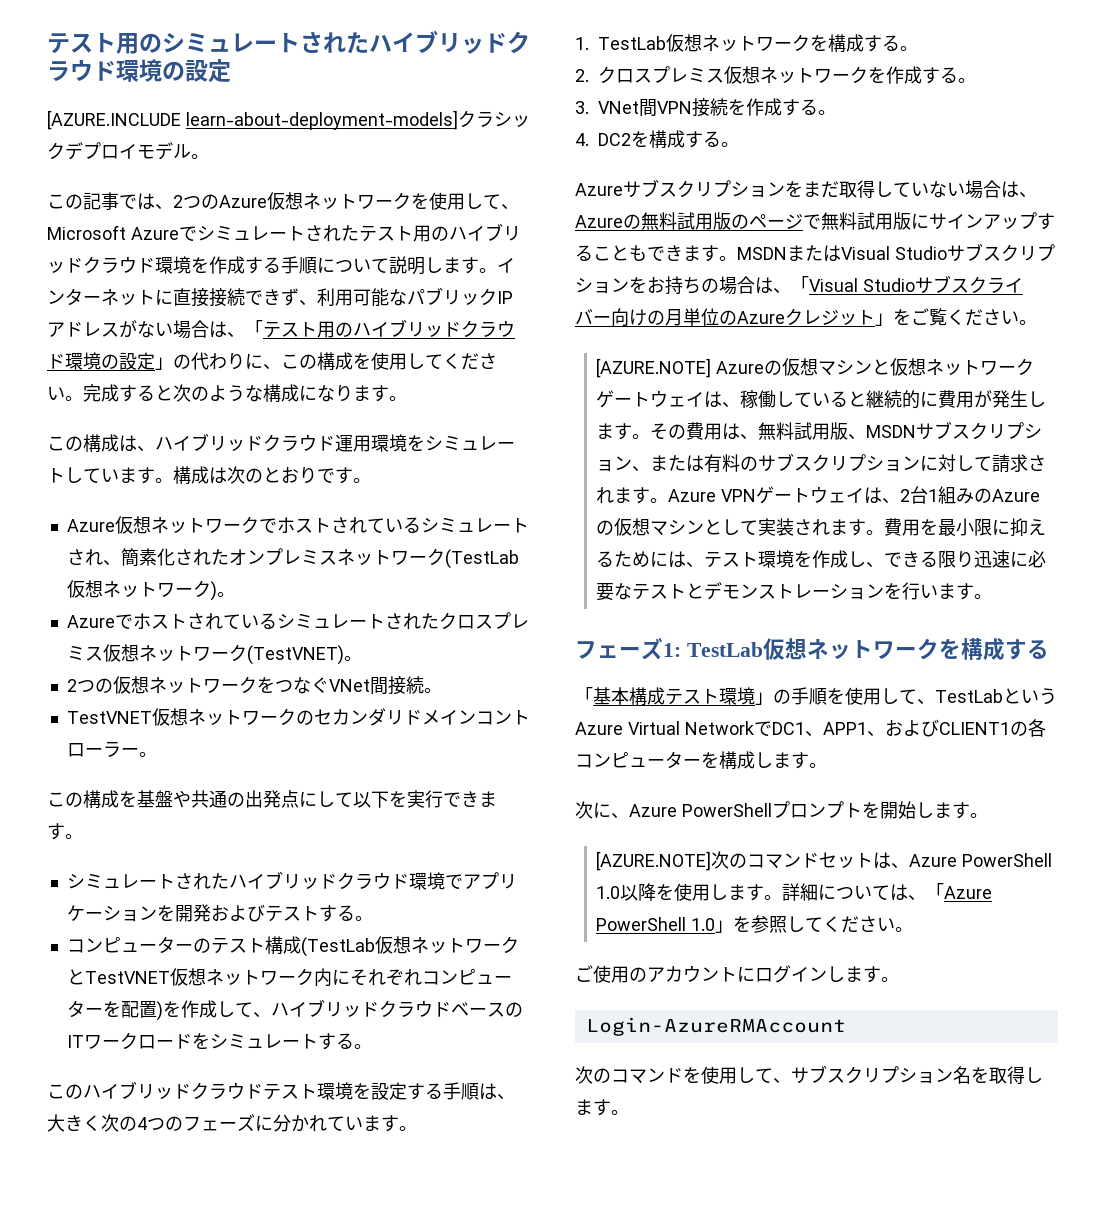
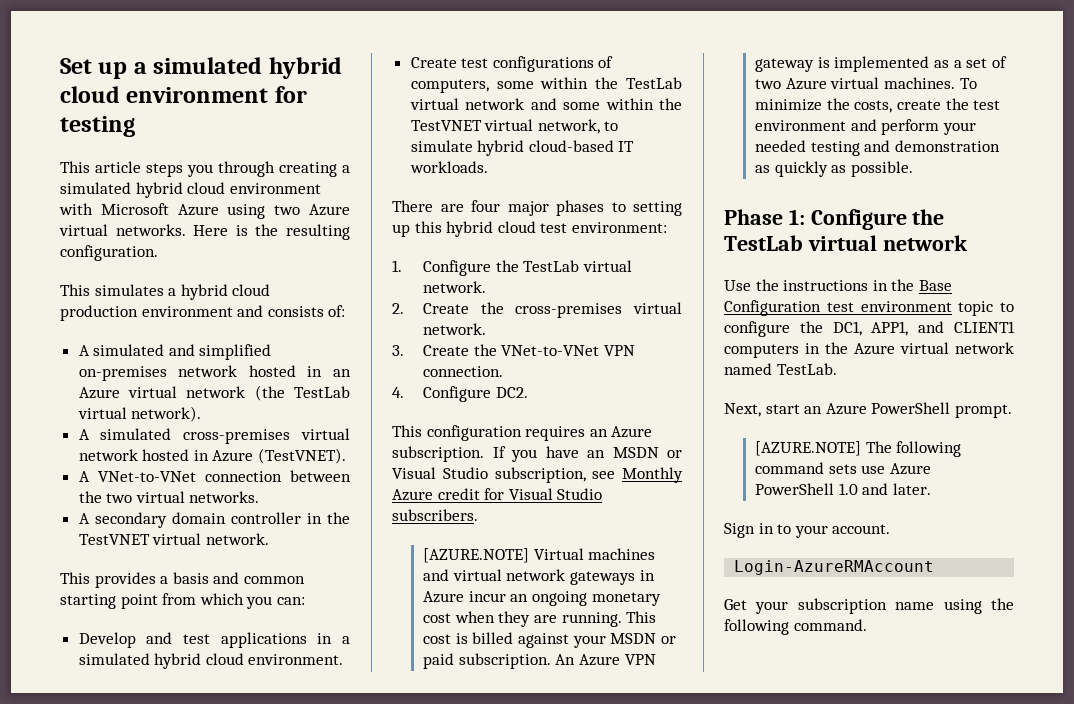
[47,30,530,54] [47,59,231,83] [47,110,530,130] [47,142,209,160] [47,192,519,210] [47,223,521,242] [47,256,515,275] [47,287,513,307] [47,319,515,339] [47,352,497,370] [47,384,407,402] [47,433,515,452] [47,466,371,484] [66,516,529,534] [66,548,519,569] [66,580,235,601] [66,612,529,630] [66,644,362,665] [66,676,442,695] [66,708,530,726] [66,741,157,758] [47,790,497,808] [47,823,83,840] [66,871,517,890] [66,904,373,922] [66,936,519,957] [66,968,512,987] [66,999,523,1021] [66,1032,372,1050] [47,1081,515,1100] [47,1114,417,1132] [575,34,918,52] [575,66,976,84] [575,98,836,117] [575,130,739,148] [575,179,1037,199] [575,212,1055,230] [575,243,1055,262] [575,275,1023,295] [575,308,1037,326] [596,358,1035,378] [596,390,1047,409] [596,421,1043,440] [596,453,1047,473] [596,486,1041,504] [596,518,1047,537] [596,550,1047,568] [596,582,993,601] [575,637,1049,661] [575,687,1057,705] [575,719,1046,737] [575,751,827,769] [575,801,988,819] [596,851,1053,871] [596,883,993,901] [596,915,914,933] [575,965,899,983] [585,1017,846,1036] [575,1065,1043,1084] [575,1099,629,1116] テスト用のシミュレートされたハイブリッドクラウド環境の設定 // [AZURE.INCLUDE learn-about-deployment-models]クラシックデプロイモデル。 // この記事では、2つのAzure仮想ネットワークを使用して、Microsoft Azureでシミュレートされたテスト用のハイブリッドクラウド環境を作成する手順について説明します。インターネットに直接接続できず、利用可能なパブリックIPアドレスがない場合は、「テスト用のハイブリッドクラウド環境の設定」の代わりに、この構成を使用してください。完成すると次のような構成になります。 // この構成は、ハイブリッドクラウド運用環境をシミュレートしています。構成は次のとおりです。 // Azure仮想ネットワークでホストされているシミュレートされ、簡素化されたオンプレミスネットワーク(TestLab仮想ネットワーク)。 // Azureでホストされているシミュレートされたクロスプレミス仮想ネットワーク(TestVNET)。 // 2つの仮想ネットワークをつなぐVNet間接続。 // TestVNET仮想ネットワークのセカンダリドメインコントローラー。 // この構成を基盤や共通の出発点にして以下を実行できます。 // シミュレートされたハイブリッドクラウド環境でアプリケーションを開発およびテストする。 // コンピューターのテスト構成(TestLab仮想ネットワークとTestVNET仮想ネットワーク内にそれぞれコンピューターを配置)を作成して、ハイブリッドクラウドベースのITワークロードをシミュレートする。 // このハイブリッドクラウドテスト環境を設定する手順は、大きく次の4つのフェーズに分かれています。 // 1. TestLab仮想ネットワークを構成する。 // 2.クロスプレミス仮想ネットワークを作成する。 // 3. VNet間VPN接続を作成する。 // 4. DC2を構成する。 // Azureサブスクリプションをまだ取得していない場合は、Azureの無料試用版のページで無料試用版にサインアップすることもできます。MSDNまたはVisual Studioサブスクリプションをお持ちの場合は、「Visual Studioサブスクライバー向けの月単位のAzureクレジット」をご覧ください。 // [AZURE.NOTE] Azureの仮想マシンと仮想ネットワークゲートウェイは、稼働していると継続的に費用が発生します。その費用は、無料試用版、MSDNサブスクリプション、または有料のサブスクリプションに対して請求されます。Azure VPNゲートウェイは、2台1組みのAzureの仮想マシンとして実装されます。費用を最小限に抑えるためには、テスト環境を作成し、できる限り迅速に必要なテストとデモンストレーションを行います。 // フェーズ1: TestLab仮想ネットワークを構成する // 「基本構成テスト環境」の手順を使用して、TestLabというAzure Virtual NetworkでDC1、APP1、およびCLIENT1の各コンピューターを構成します。 // 次に、Azure PowerShellプロンプトを開始します。 // [AZURE.NOTE]次のコマンドセットは、Azure PowerShell 1.0以降を使用します。詳細については、「Azure PowerShell 1.0」を参照してください。 // ご使用のアカウントにログインします。 // Login-AzureRMAccount // 次のコマンドを使用して、サブスクリプション名を取得します。 -> [60,57,342,79] [60,86,307,103] [60,116,135,137] [60,161,350,177] [60,182,321,198] [59,203,351,219] [59,224,350,240] [60,245,158,261] [60,284,271,300] [60,305,346,321] [78,344,272,360] [78,365,351,381] [78,385,350,401] [77,406,202,422] [78,428,350,444] [78,448,347,464] [78,470,352,482] [78,491,260,503] [78,512,350,528] [78,533,269,545] [60,572,305,588] [60,593,305,609] [78,632,351,648] [78,653,344,669] [410,56,614,72] [410,77,682,93] [409,98,682,110] [410,119,619,134] [410,140,635,156] [409,161,488,173] [392,200,682,216] [392,221,667,237] [392,260,632,276] [423,281,487,293] [392,302,682,318] [423,323,487,335] [392,344,635,356] [423,366,504,377] [392,386,528,402] [392,425,653,441] [392,446,682,462] [392,467,683,483] [392,488,603,501] [392,509,478,521] [423,548,656,563] [423,569,655,585] [423,591,661,606] [423,611,657,627] [423,632,676,648] [423,653,656,669] [755,56,1007,72] [755,77,977,90] [755,98,1001,113] [755,119,976,135] [755,140,1000,156] [755,161,913,177] [724,209,945,230] [724,235,968,251] [724,279,952,291] [724,300,1014,316] [724,321,1015,337] [724,342,1014,358] [724,363,837,375] [724,402,1012,418] [755,441,962,457] [755,462,931,475] [755,483,931,495] [724,523,891,538] [734,560,935,575] [724,598,1014,614] [724,619,867,635] Set up a simulated hybrid cloud environment for testing // This article steps you through creating a simulated hybrid cloud environment with Microsoft Azure using two Azure virtual networks. Here is the resulting configuration. // This simulates a hybrid cloud production environment and consists of: // A simulated and simplified on-premises network hosted in an Azure virtual network (the TestLab virtual network). // A simulated cross-premises virtual network hosted in Azure (TestVNET). // A VNet-to-VNet connection between the two virtual networks. // A secondary domain controller in the TestVNET virtual network. // This provides a basis and common starting point from which you can: // Develop and test applications in a simulated hybrid cloud environment. // Create test configurations of computers, some within the TestLab virtual network and some within the TestVNET virtual network, to simulate hybrid cloud-based IT workloads. // There are four major phases to setting up this hybrid cloud test environment: // 1. Configure the TestLab virtual network. // 2. Create the cross-premises virtual network. // 3. Create the VNet-to-VNet VPN connection. // 4. Configure DC2. // This configuration requires an Azure subscription. If you have an MSDN or Visual Studio subscription, see Monthly Azure credit for Visual Studio subscribers. // [AZURE.NOTE] Virtual machines and virtual network gateways in Azure incur an ongoing monetary cost when they are running. This cost is billed against your MSDN or paid subscription. An Azure VPN gateway is implemented as a set of two Azure virtual machines. To minimize the costs, create the test environment and perform your needed testing and demonstration as quickly as possible. // Phase 1: Configure the TestLab virtual network // Use the instructions in the Base Configuration test environment topic to configure the DC1, APP1, and CLIENT1 computers in the Azure virtual network named TestLab. // Next, start an Azure PowerShell prompt. // [AZURE.NOTE] The following command sets use Azure PowerShell 1.0 and later. // Sign in to your account. // Login-AzureRMAccount // Get your subscription name using the following command.

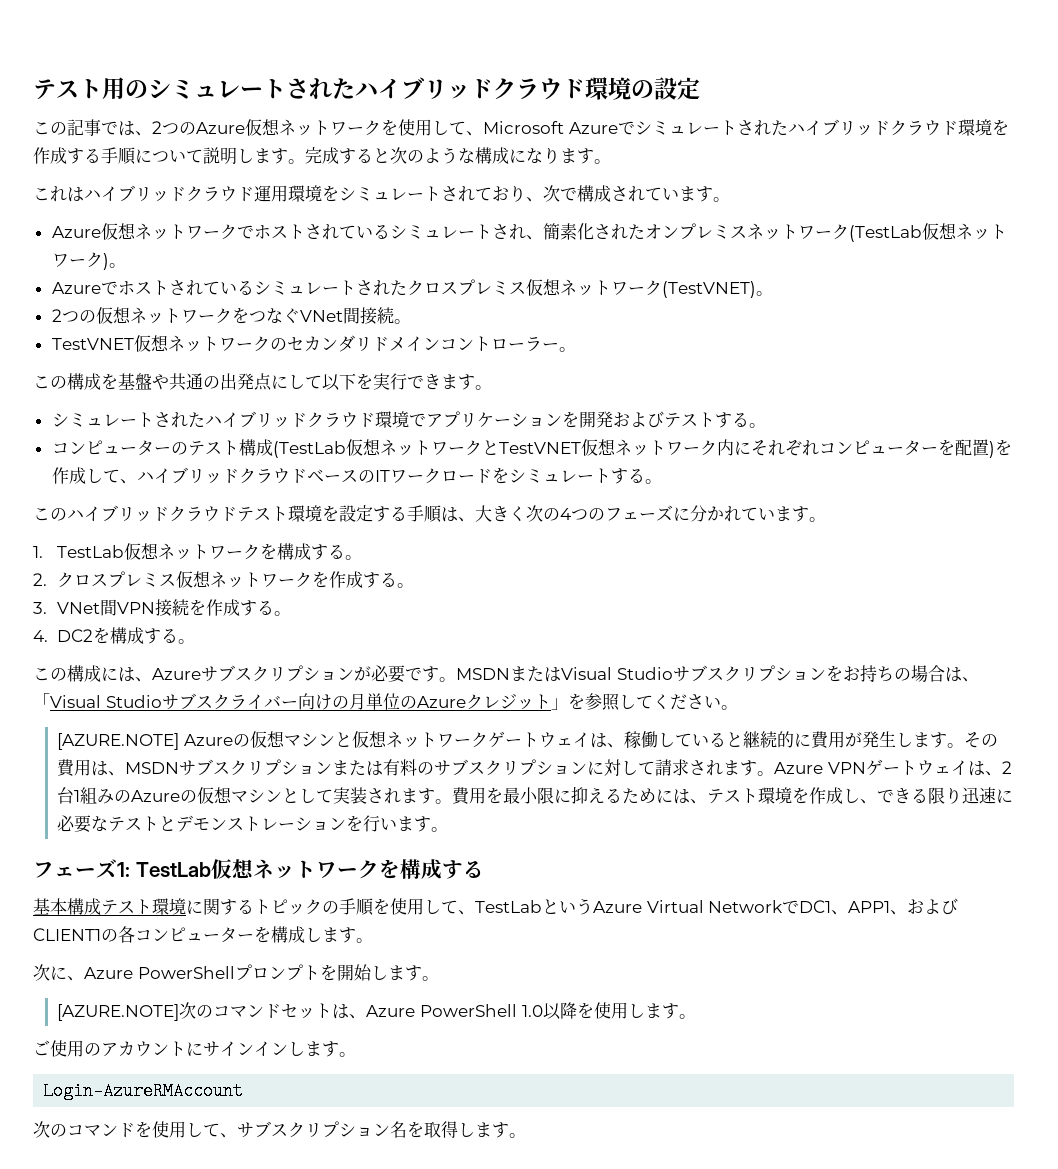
[60,57,342,79] [60,86,307,103] [60,116,135,137] [60,161,350,177] [60,182,321,198] [59,203,351,219] [59,224,350,240] [60,245,158,261] [60,284,271,300] [60,305,346,321] [78,344,272,360] [78,365,351,381] [78,385,350,401] [77,406,202,422] [78,428,350,444] [78,448,347,464] [78,470,352,482] [78,491,260,503] [78,512,350,528] [78,533,269,545] [60,572,305,588] [60,593,305,609] [78,632,351,648] [78,653,344,669] [410,56,614,72] [410,77,682,93] [409,98,682,110] [410,119,619,134] [410,140,635,156] [409,161,488,173] [392,200,682,216] [392,221,667,237] [392,260,632,276] [423,281,487,293] [392,302,682,318] [423,323,487,335] [392,344,635,356] [423,366,504,377] [392,386,528,402] [392,425,653,441] [392,446,682,462] [392,467,683,483] [392,488,603,501] [392,509,478,521] [423,548,656,563] [423,569,655,585] [423,591,661,606] [423,611,657,627] [423,632,676,648] [423,653,656,669] [755,56,1007,72] [755,77,977,90] [755,98,1001,113] [755,119,976,135] [755,140,1000,156] [755,161,913,177] [724,209,945,230] [724,235,968,251] [724,279,952,291] [724,300,1014,316] [724,321,1015,337] [724,342,1014,358] [724,363,837,375] [724,402,1012,418] [755,441,962,457] [755,462,931,475] [755,483,931,495] [724,523,891,538] [734,560,935,575] [724,598,1014,614] [724,619,867,635] Set up a simulated hybrid cloud environment for testing // This article steps you through creating a simulated hybrid cloud environment with Microsoft Azure using two Azure virtual networks. Here is the resulting configuration. // This simulates a hybrid cloud production environment and consists of: // A simulated and simplified on-premises network hosted in an Azure virtual network (the TestLab virtual network). // A simulated cross-premises virtual network hosted in Azure (TestVNET). // A VNet-to-VNet connection between the two virtual networks. // A secondary domain controller in the TestVNET virtual network. // This provides a basis and common starting point from which you can: // Develop and test applications in a simulated hybrid cloud environment. // Create test configurations of computers, some within the TestLab virtual network and some within the TestVNET virtual network, to simulate hybrid cloud-based IT workloads. // There are four major phases to setting up this hybrid cloud test environment: // 1. Configure the TestLab virtual network. // 2. Create the cross-premises virtual network. // 3. Create the VNet-to-VNet VPN connection. // 4. Configure DC2. // This configuration requires an Azure subscription. If you have an MSDN or Visual Studio subscription, see Monthly Azure credit for Visual Studio subscribers. // [AZURE.NOTE] Virtual machines and virtual network gateways in Azure incur an ongoing monetary cost when they are running. This cost is billed against your MSDN or paid subscription. An Azure VPN gateway is implemented as a set of two Azure virtual machines. To minimize the costs, create the test environment and perform your needed testing and demonstration as quickly as possible. // Phase 1: Configure the TestLab virtual network // Use the instructions in the Base Configuration test environment topic to configure the DC1, APP1, and CLIENT1 computers in the Azure virtual network named TestLab. // Next, start an Azure PowerShell prompt. // [AZURE.NOTE] The following command sets use Azure PowerShell 1.0 and later. // Sign in to your account. // Login-AzureRMAccount // Get your subscription name using the following command. -> [33,77,700,100] [33,119,1009,136] [33,147,611,165] [33,185,730,202] [51,223,1007,242] [51,252,126,270] [51,279,773,298] [51,307,411,325] [51,335,576,352] [33,373,492,391] [51,411,766,428] [51,439,1012,458] [51,467,662,484] [33,505,826,523] [33,543,363,560] [33,571,415,588] [33,599,292,617] [33,627,196,644] [33,665,979,683] [33,693,738,711] [57,731,998,750] [57,759,1012,777] [57,786,1014,805] [57,815,449,833] [33,859,484,879] [33,898,959,916] [33,926,373,943] [33,964,439,981] [57,1002,696,1021] [33,1040,356,1057] [43,1082,244,1100] [33,1121,526,1138] テスト用のシミュレートされたハイブリッドクラウド環境の設定 // この記事では、2つのAzure仮想ネットワークを使用して、Microsoft Azureでシミュレートされたハイブリッドクラウド環境を作成する手順について説明します。完成すると次のような構成になります。 // これはハイブリッドクラウド運用環境をシミュレートされており、次で構成されています。 // Azure仮想ネットワークでホストされているシミュレートされ、簡素化されたオンプレミスネットワーク(TestLab仮想ネットワーク)。 // Azureでホストされているシミュレートされたクロスプレミス仮想ネットワーク(TestVNET)。 // 2つの仮想ネットワークをつなぐVNet間接続。 // TestVNET仮想ネットワークのセカンダリドメインコントローラー。 // この構成を基盤や共通の出発点にして以下を実行できます。 // シミュレートされたハイブリッドクラウド環境でアプリケーションを開発およびテストする。 // コンピューターのテスト構成(TestLab仮想ネットワークとTestVNET仮想ネットワーク内にそれぞれコンピューターを配置)を作成して、ハイブリッドクラウドベースのITワークロードをシミュレートする。 // このハイブリッドクラウドテスト環境を設定する手順は、大きく次の4つのフェーズに分かれています。 // 1. TestLab仮想ネットワークを構成する。 // 2.クロスプレミス仮想ネットワークを作成する。 // 3. VNet間VPN接続を作成する。 // 4. DC2を構成する。 // この構成には、Azureサブスクリプションが必要です。MSDNまたはVisual Studioサブスクリプションをお持ちの場合は、「Visual Studioサブスクライバー向けの月単位のAzureクレジット」を参照してください。 // [AZURE.NOTE] Azureの仮想マシンと仮想ネットワークゲートウェイは、稼働していると継続的に費用が発生します。その費用は、MSDNサブスクリプションまたは有料のサブスクリプションに対して請求されます。Azure VPNゲートウェイは、2台1組みのAzureの仮想マシンとして実装されます。費用を最小限に抑えるためには、テスト環境を作成し、できる限り迅速に必要なテストとデモンストレーションを行います。 // フェーズ1: TestLab仮想ネットワークを構成する // 基本構成テスト環境に関するトピックの手順を使用して、TestLabというAzure Virtual NetworkでDC1、APP1、およびCLIENT1の各コンピューターを構成します。 // 次に、Azure PowerShellプロンプトを開始します。 // [AZURE.NOTE]次のコマンドセットは、Azure PowerShell 1.0以降を使用します。 // ご使用のアカウントにサインインします。 // Login-AzureRMAccount // 次のコマンドを使用して、サブスクリプション名を取得します。

